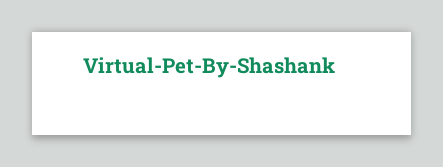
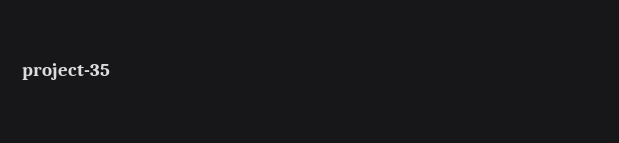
[83,57,335,78] Virtual-Pet-By-Shashank -> [22,63,110,80] project-35

